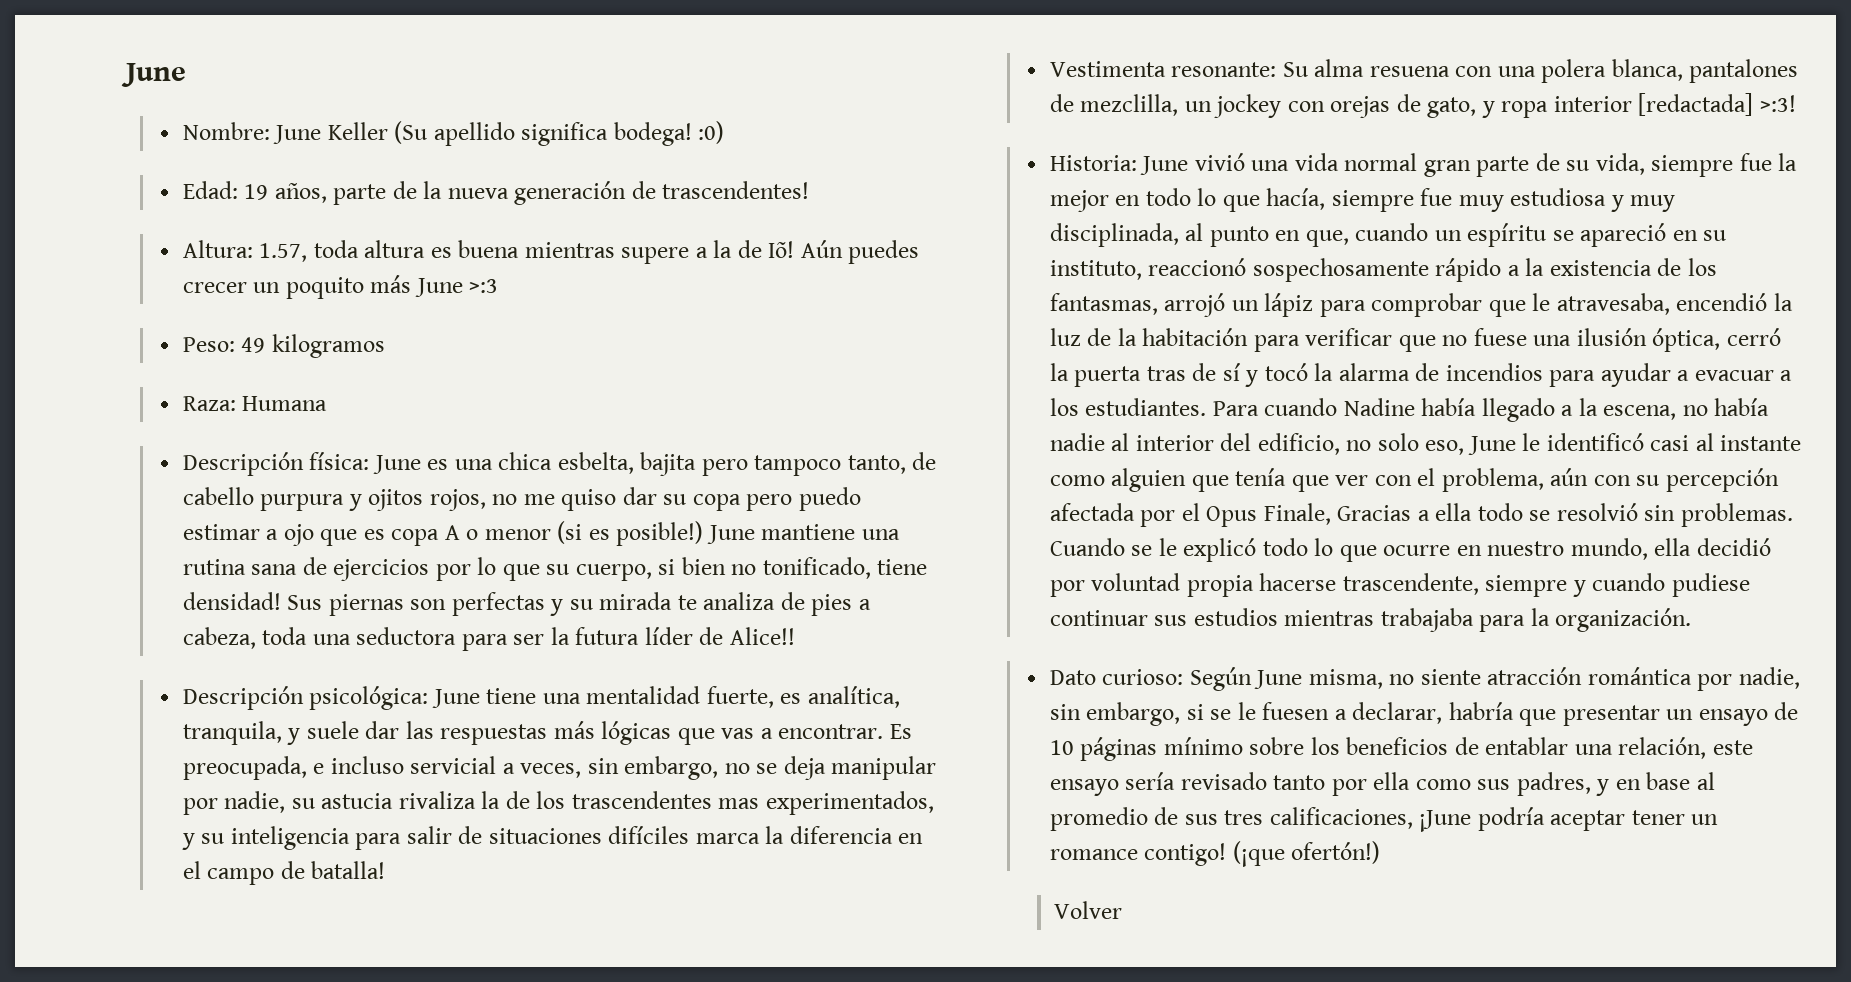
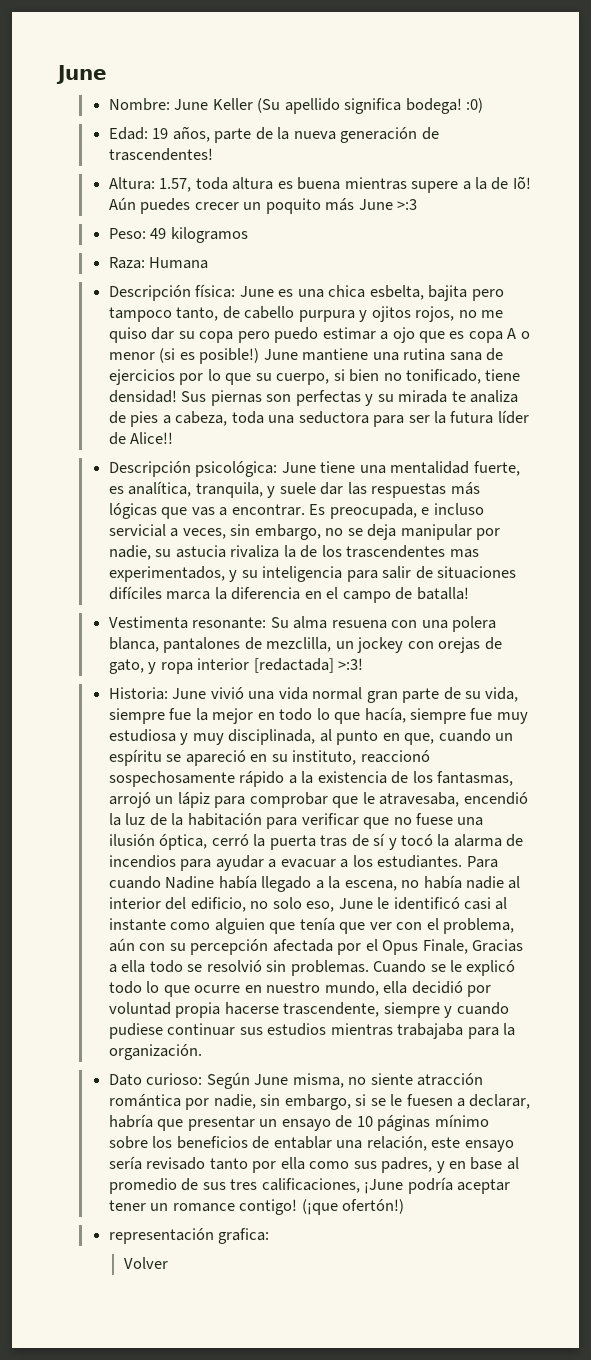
(1381, 852) none -> [108,1228,270,1244] // representación grafica:

